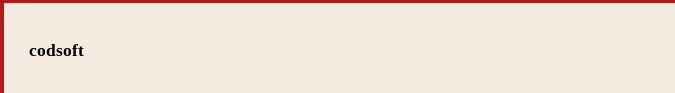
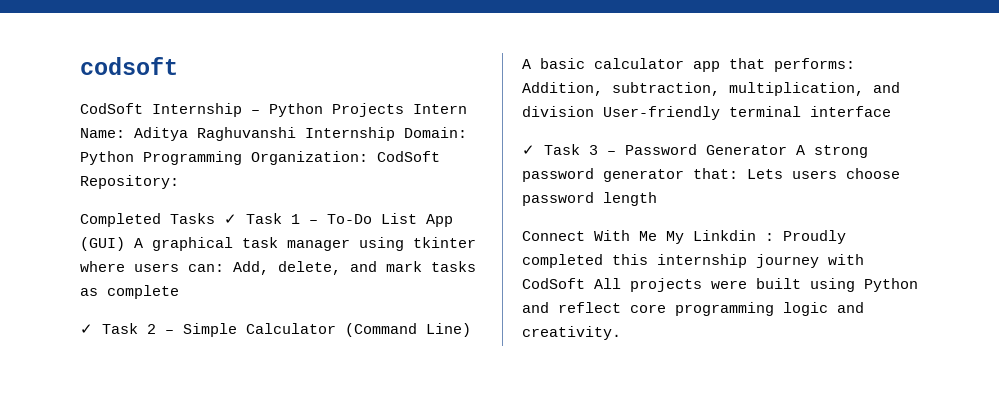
(84, 50) none -> [80,103,467,117] [80,127,467,141] [80,151,440,165] [80,175,179,189] [80,213,453,227] [80,237,476,251] [80,261,476,275] [80,285,179,299] [80,323,471,337] [522,58,855,72] [522,82,900,96] [522,106,891,120] [522,144,868,158] [522,168,900,182] [522,192,657,206] [522,230,846,244] [522,254,864,268] [522,278,918,292] [522,302,864,316] [522,326,621,340] // CodSoft Internship – Python Projects Intern Name: Aditya Raghuvanshi Internship Domain: Python Programming Organization: CodSoft Repository: // Completed Tasks ✓ Task 1 – To-Do List App (GUI) A graphical task manager using tkinter where users can: Add, delete, and mark tasks as complete // ✓ Task 2 – Simple Calculator (Command Line) A basic calculator app that performs: Addition, subtraction, multiplication, and division User-friendly terminal interface // ✓ Task 3 – Password Generator A strong password generator that: Lets users choose password length // Connect With Me My Linkdin : Proudly completed this internship journey with CodSoft All projects were built using Python and reflect core programming logic and creativity.

